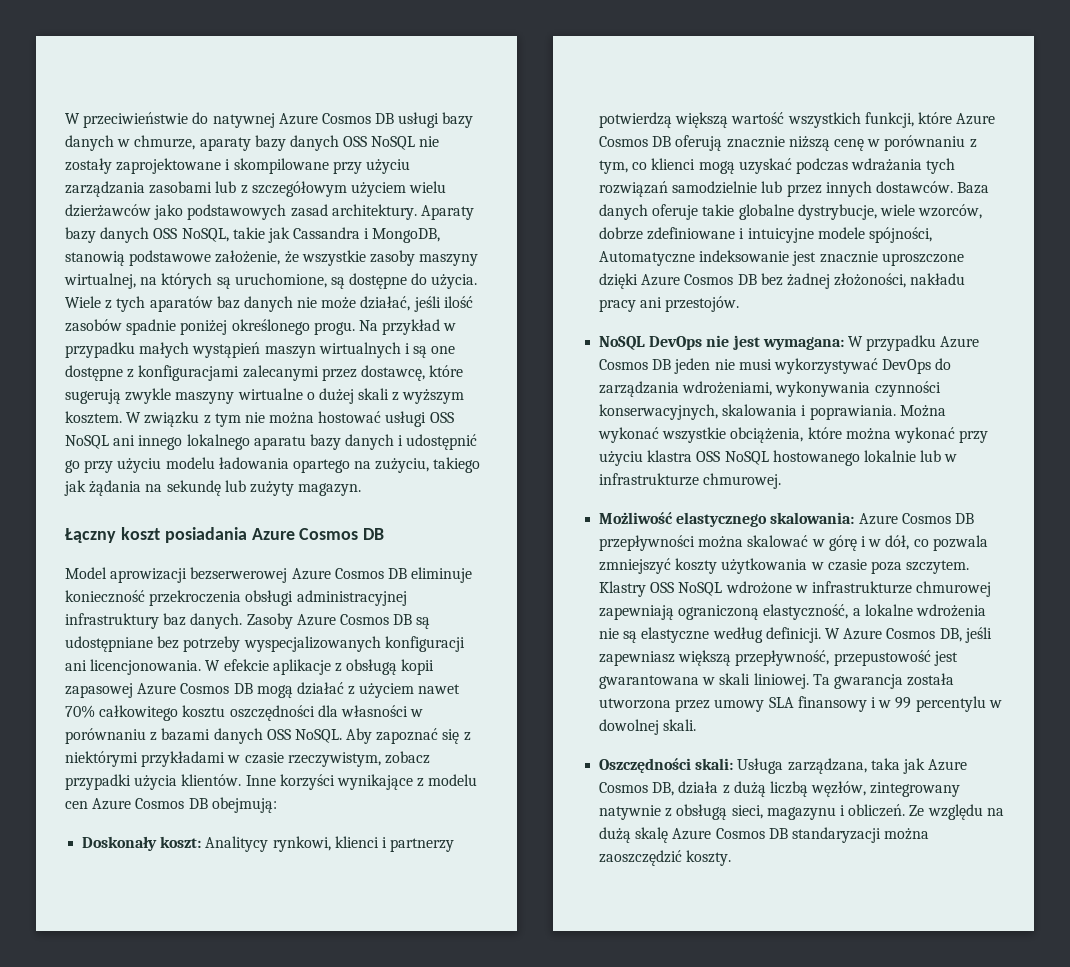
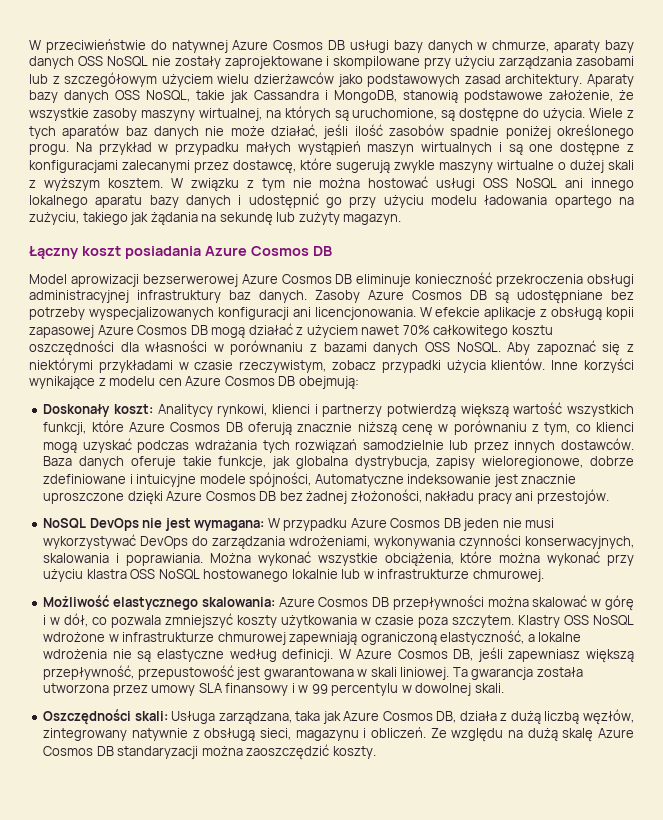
[738,204,983,220] globalne dystrybucje, wiele wzorców, -> [218,456,584,469] funkcje, jak globalna dystrybucja, zapisy wieloregionowe,

